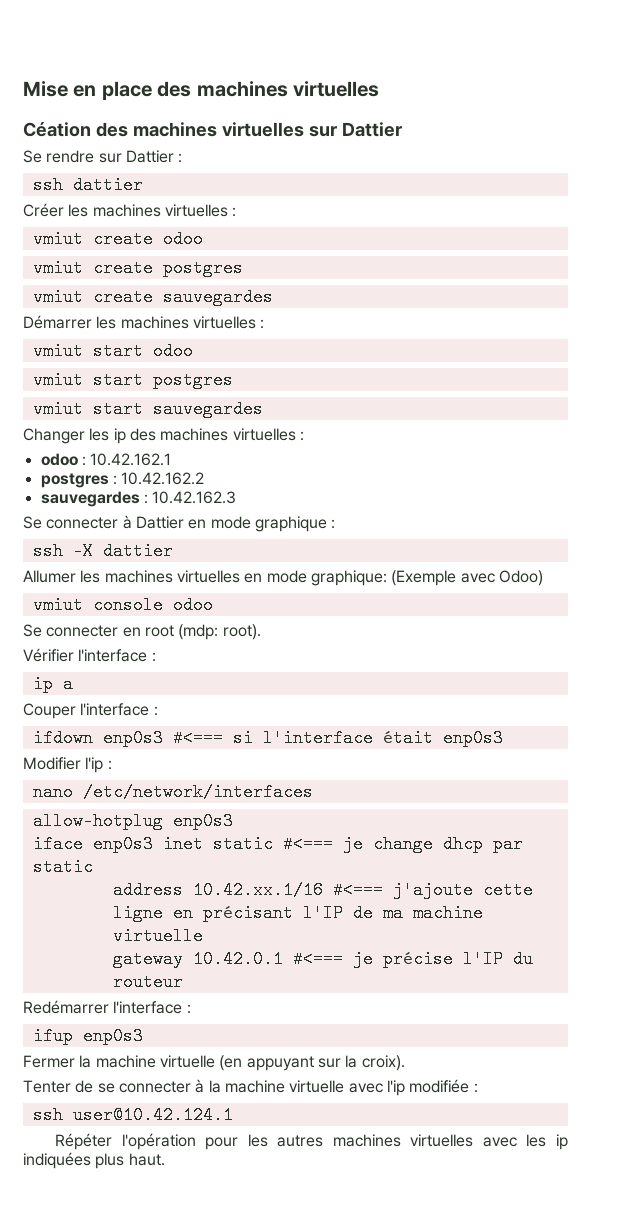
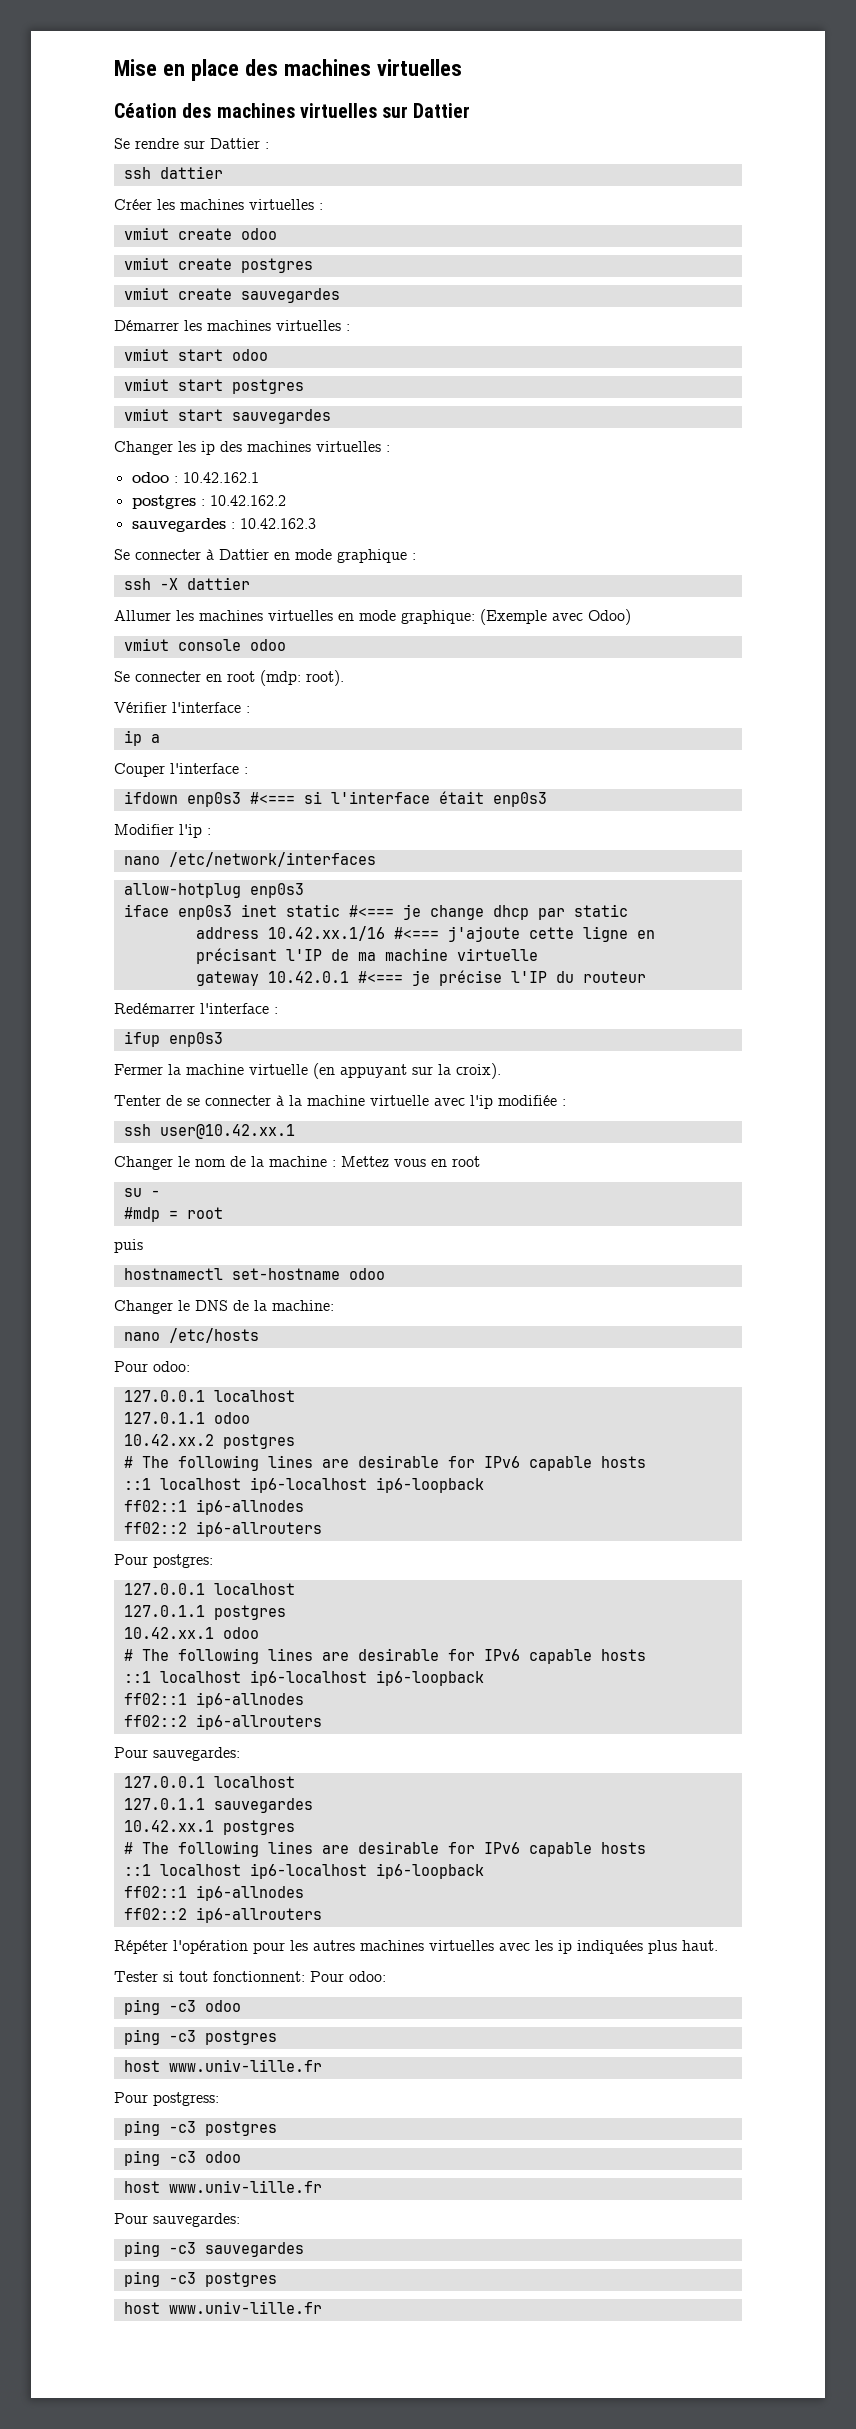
[72,1106,233,1124] user@10.42.124.1 -> [159,1124,295,1139] [114,1156,480,1170] [123,1188,160,1197] [123,1207,223,1222] [114,1239,143,1253] [123,1268,385,1280] [114,1300,334,1314] [123,1328,259,1343] [114,1361,190,1372] [123,1390,295,1402] [123,1412,250,1424] [123,1434,295,1449] [123,1455,646,1471] [123,1477,484,1493] [123,1499,304,1515] [123,1521,322,1537] [114,1554,213,1568] [123,1583,295,1595] [123,1605,286,1620] [123,1627,259,1639] [123,1648,646,1664] [123,1670,484,1686] [123,1692,304,1708] [123,1714,322,1730] [114,1747,240,1761] [123,1776,295,1788] [123,1798,313,1813] [123,1820,295,1835] [123,1841,646,1857] [123,1863,484,1879] [123,1885,304,1901] [123,1907,322,1923] user@10.42.xx.1 // Changer le nom de la machine : Mettez vous en root // su - // #mdp = root // puis // hostnamectl set-hostname odoo // Changer le DNS de la machine: // nano /etc/hosts // Pour odoo: // 127.0.0.1 localhost // 127.0.1.1 odoo // 10.42.xx.2 postgres // # The following lines are desirable for IPv6 capable hosts // ::1 localhost ip6-localhost ip6-loopback // ff02::1 ip6-allnodes // ff02::2 ip6-allrouters // Pour postgres: // 127.0.0.1 localhost // 127.0.1.1 postgres // 10.42.xx.1 odoo // # The following lines are desirable for IPv6 capable hosts // ::1 localhost ip6-localhost ip6-loopback // ff02::1 ip6-allnodes // ff02::2 ip6-allrouters // Pour sauvegardes: // 127.0.0.1 localhost // 127.0.1.1 sauvegardes // 10.42.xx.1 postgres // # The following lines are desirable for IPv6 capable hosts // ::1 localhost ip6-localhost ip6-loopback // ff02::1 ip6-allnodes // ff02::2 ip6-allrouters
(165, 1159) none -> [114,1971,386,1982] [123,1999,241,2015] [123,2029,277,2045] [123,2059,322,2072] [114,2092,219,2106] [123,2120,277,2136] [123,2150,241,2166] [123,2180,322,2193] [114,2213,240,2227] [123,2241,304,2257] [123,2271,277,2287] [123,2301,322,2314] // Tester si tout fonctionnent: Pour odoo: // ping -c3 odoo // ping -c3 postgres // host www.univ-lille.fr // Pour postgress: // ping -c3 postgres // ping -c3 odoo // host www.univ-lille.fr // Pour sauvegardes: // ping -c3 sauvegardes // ping -c3 postgres // host www.univ-lille.fr

